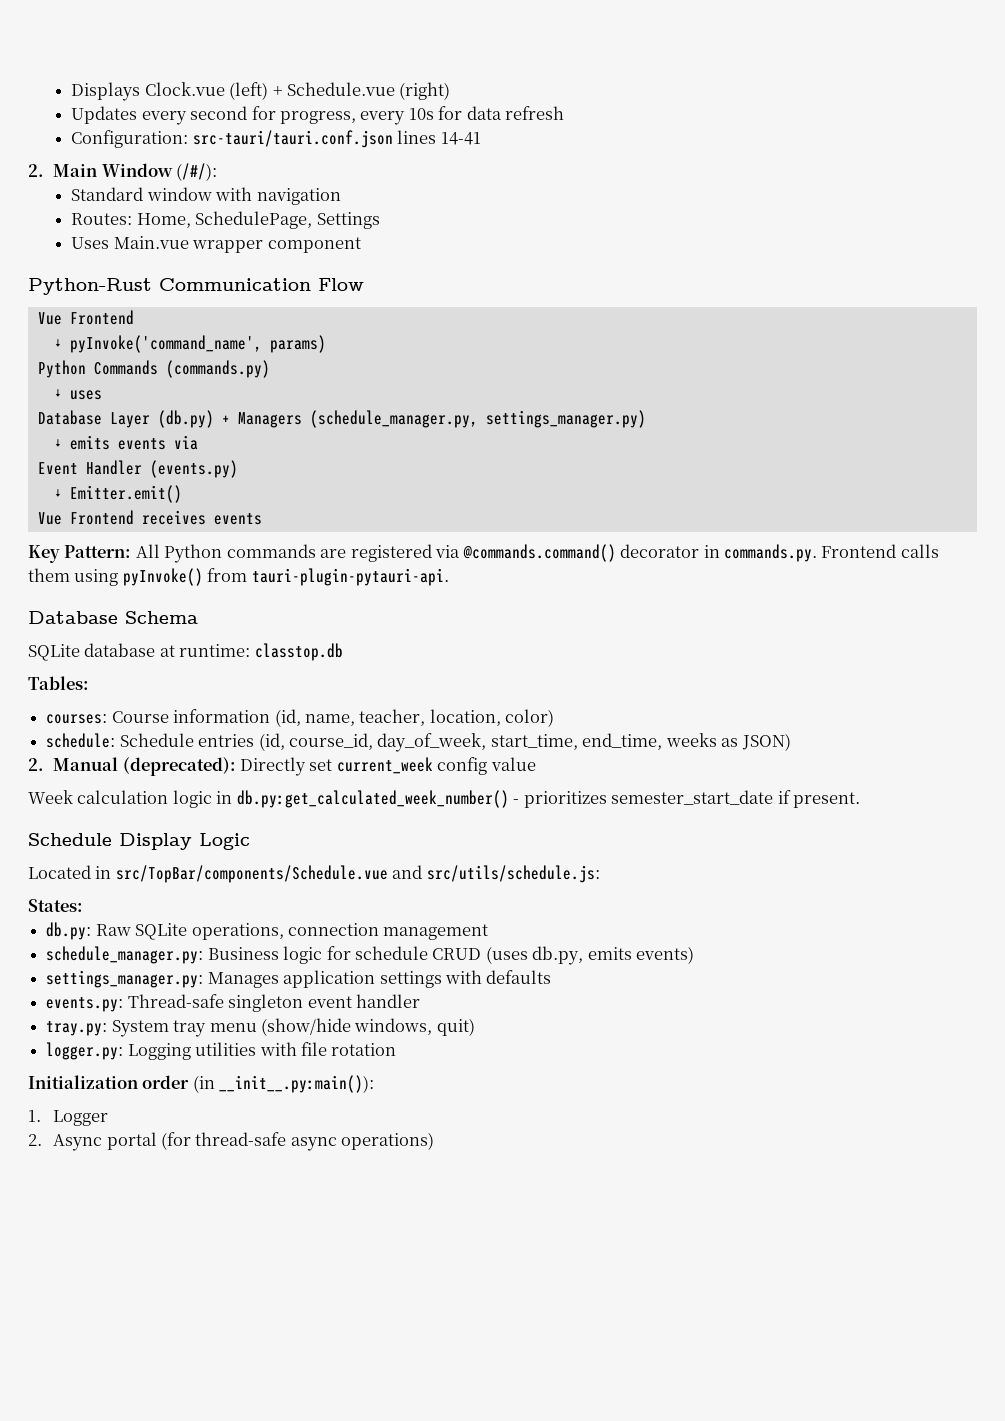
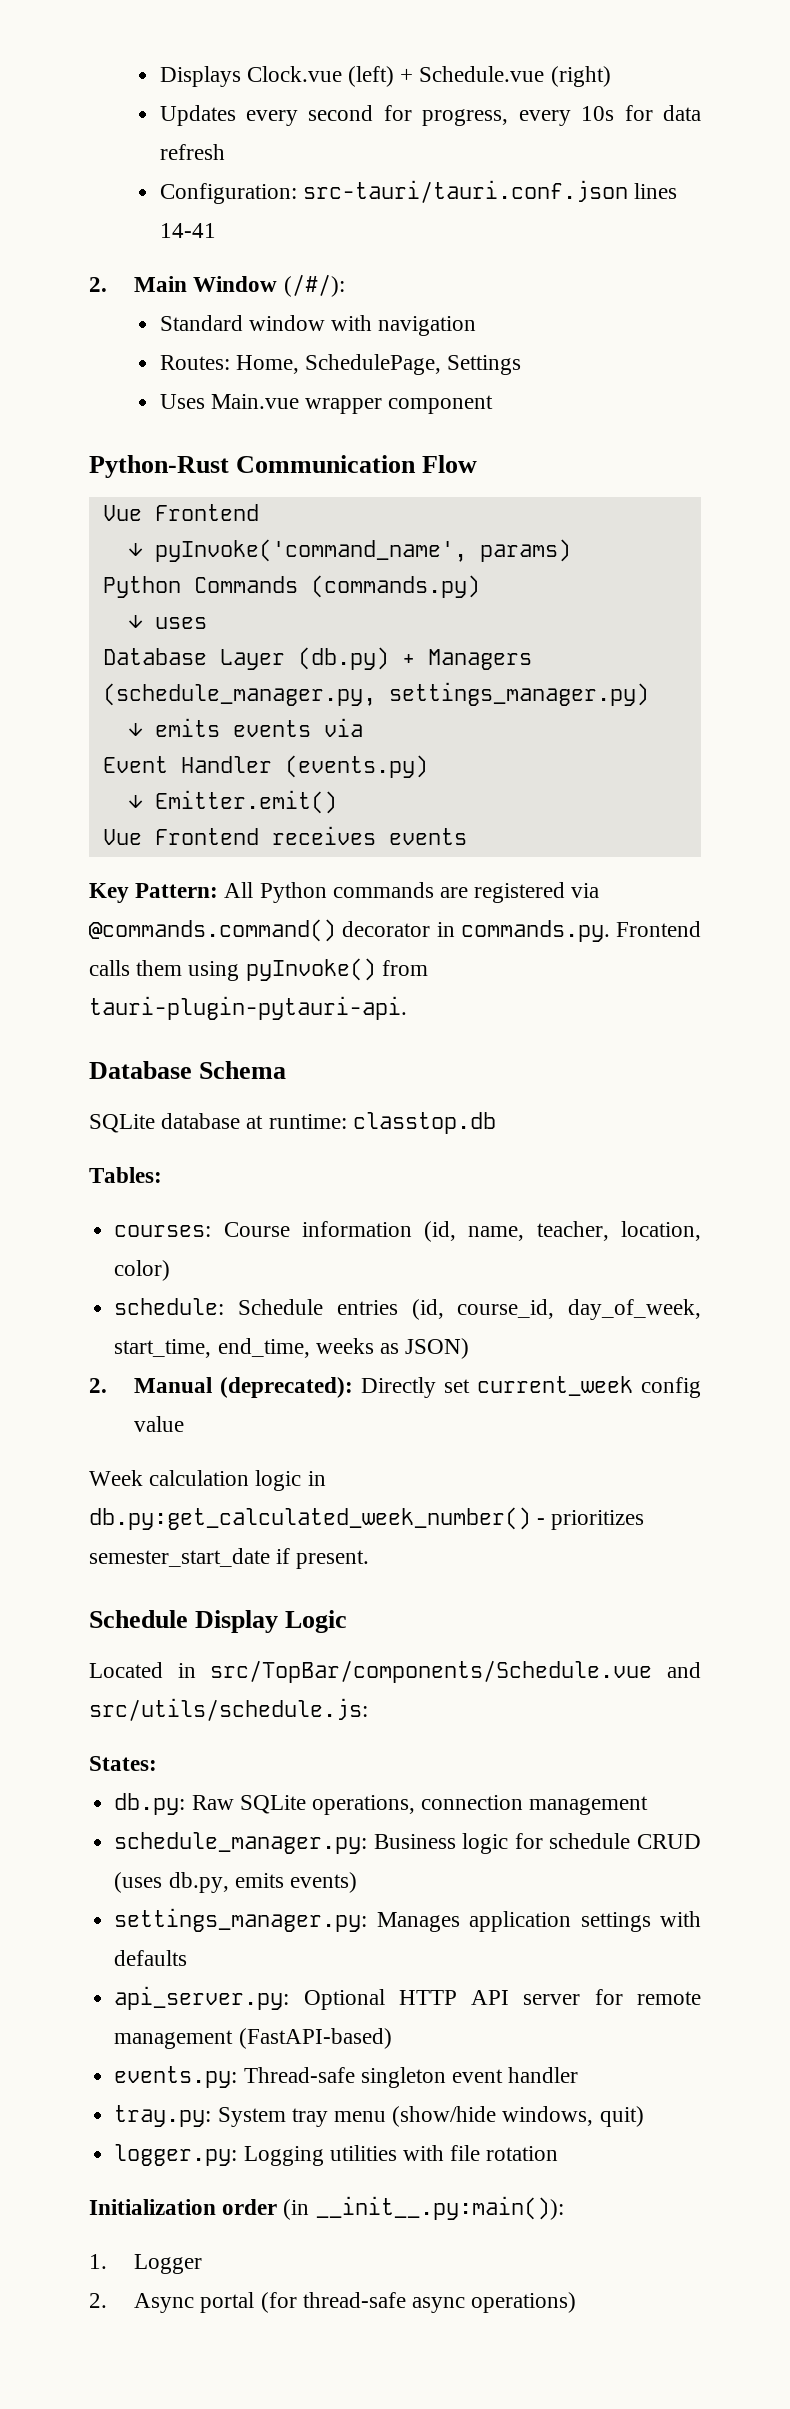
(552, 977) none -> [114,1986,702,2010] [114,2028,392,2049] // api_server.py: Optional HTTP API server for remote management (FastAPI-based)

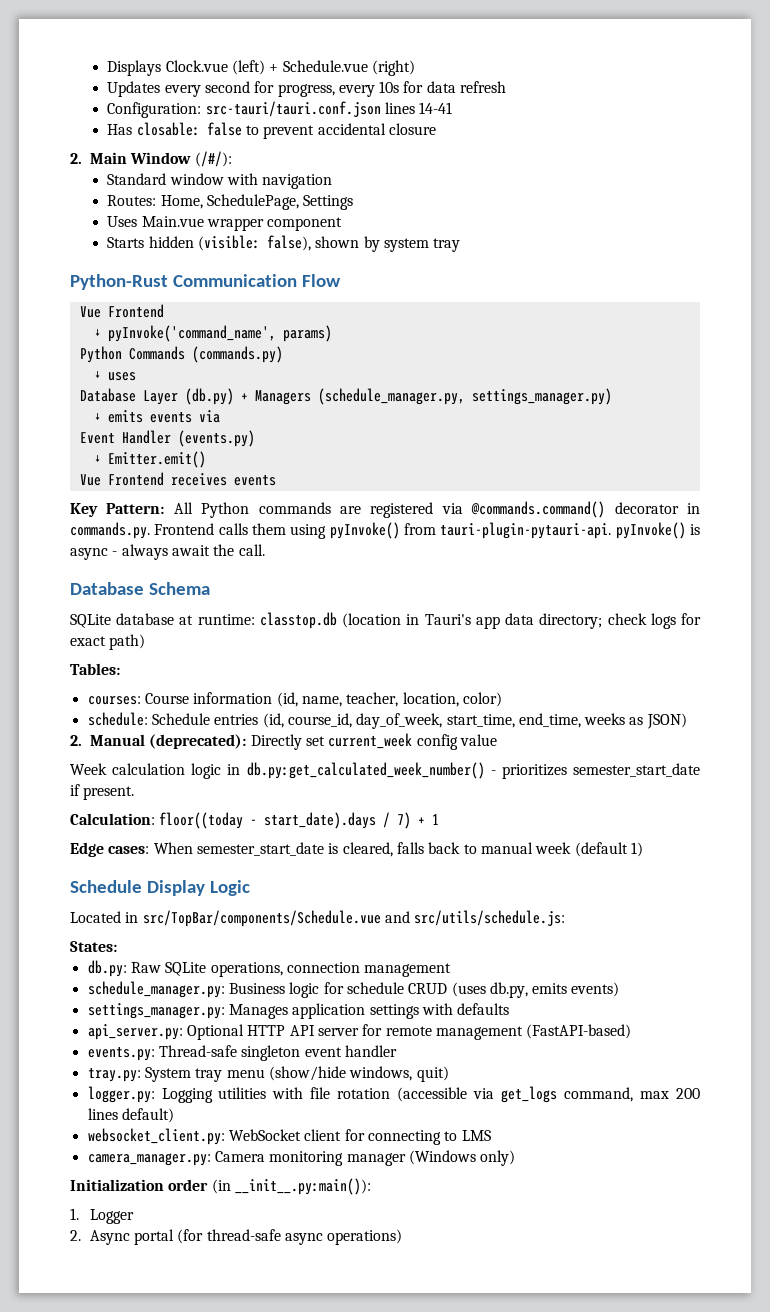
(216, 230) none -> [107,122,436,139] // Has closable: false to prevent accidental closure
(494, 404) none -> [107,235,461,252] // Starts hidden (visible: false), shown by system tray
(407, 1008) none -> [615,522,700,539] [70,544,265,560] pyInvoke() is async - always await the call.
(496, 1123) none -> [342,613,702,629] [70,634,146,650] (location in Tauri's app data directory; check logs for exact path)
(370, 1559) none -> [70,812,440,829] [70,842,643,857] // Calculation: floor((today - start_date).days / 7) + 1 // Edge cases: When semester_start_date is cleared, falls back to manual week (default 1)
(559, 2153) none -> [397,1086,700,1103] [87,1108,174,1123] [87,1128,491,1145] [87,1150,516,1166] (accessible via get_logs command, max 200 lines default) // websocket_client.py: WebSocket client for connecting to LMS // camera_manager.py: Camera monitoring manager (Windows only)

